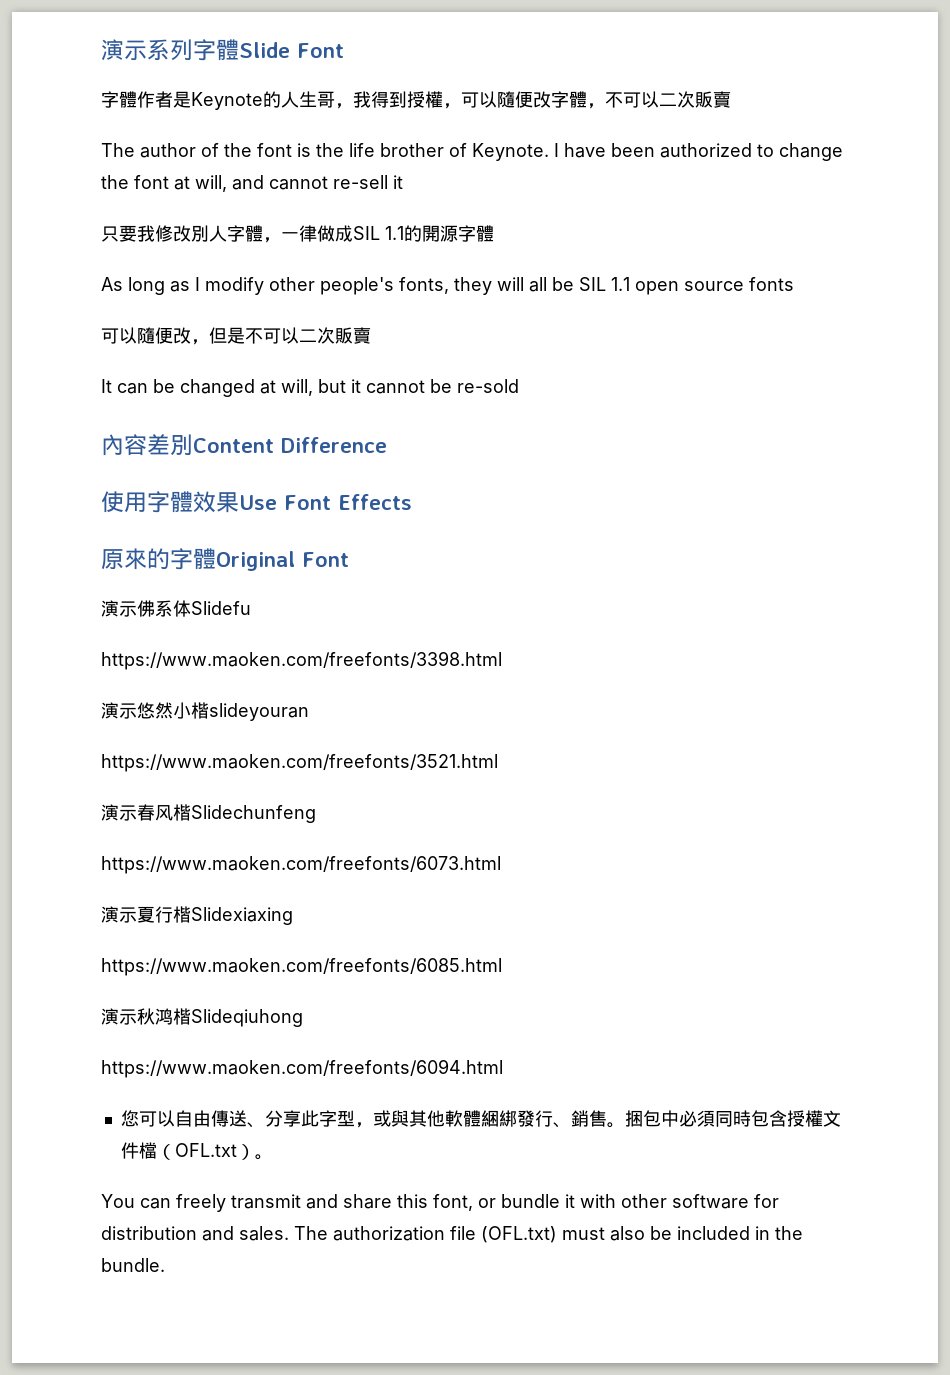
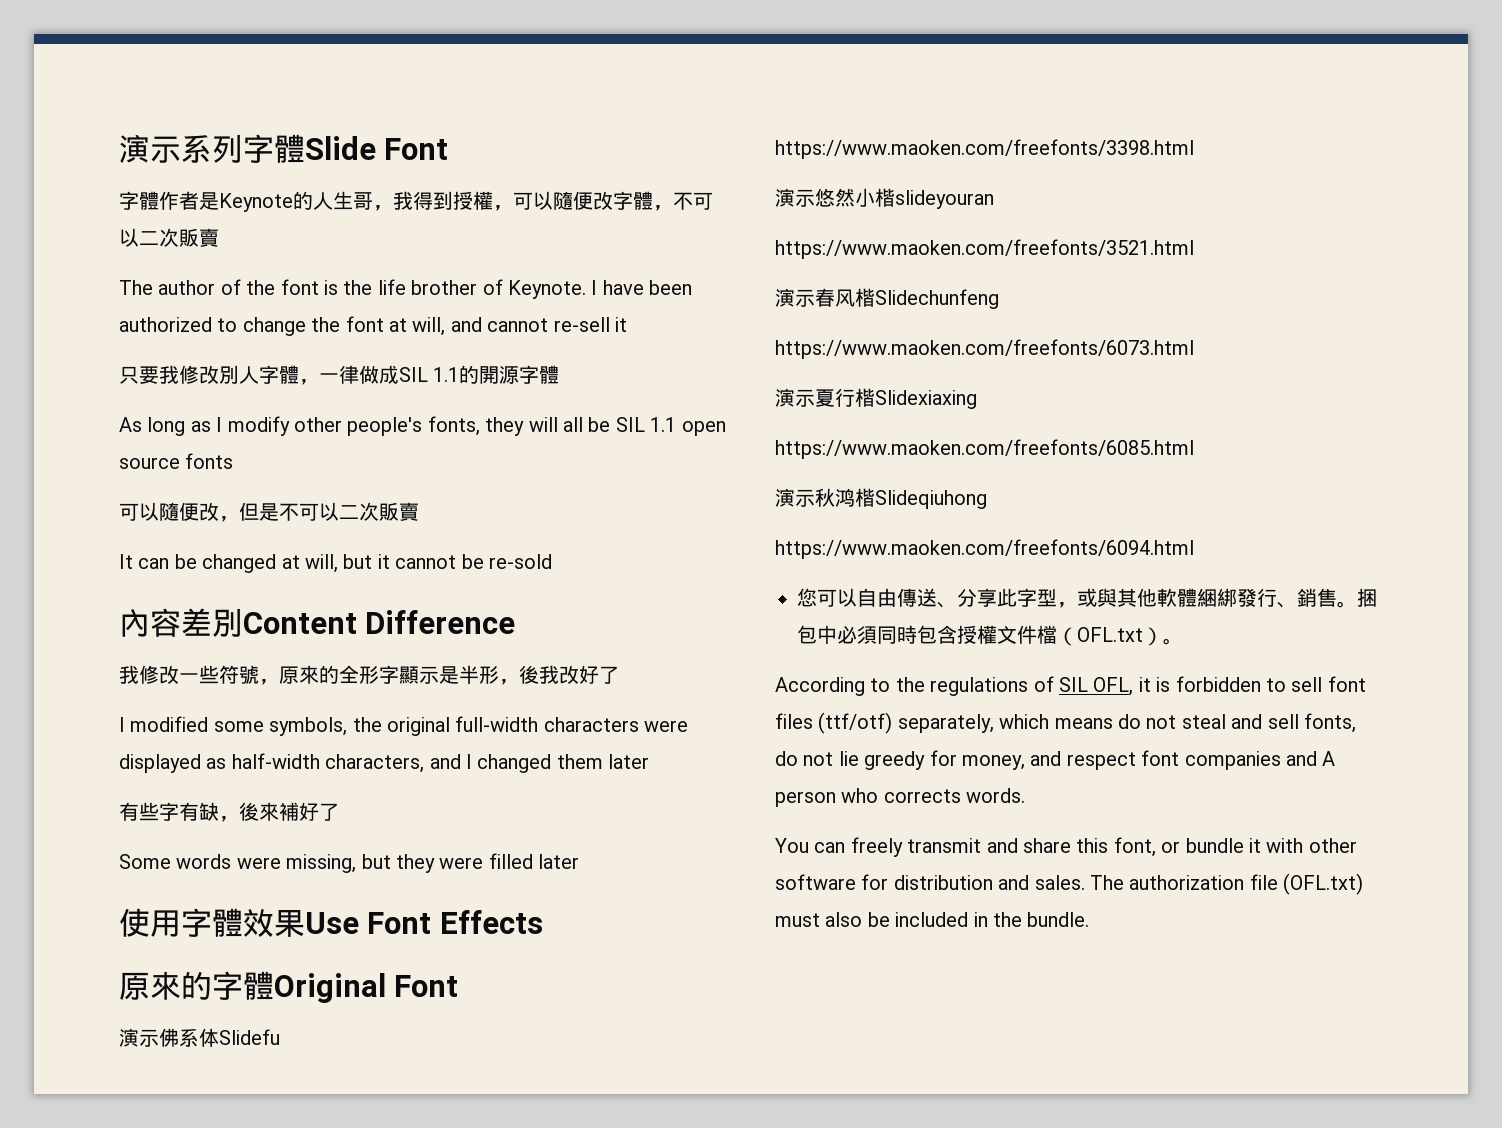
(387, 445) none -> [119,665,619,685] [119,716,689,736] [119,753,650,773] [119,802,339,822] [119,853,580,873] // 我修改一些符號，原來的全形字顯示是半形，後我改好了 // I modified some symbols, the original full-width characters were displayed as half-width characters, and I changed them later // 有些字有缺，後來補好了 // Some words were missing, but they were filled later
(273, 1157) none -> [775,676,1366,696] [775,712,1356,734] [775,750,1336,770] [775,788,1026,807] // According to the regulations of SIL OFL, it is forbidden to sell font files (ttf/otf) separately, which means do not steal and sell fonts, do not lie greedy for money, and respect font companies and A person who corrects words.

